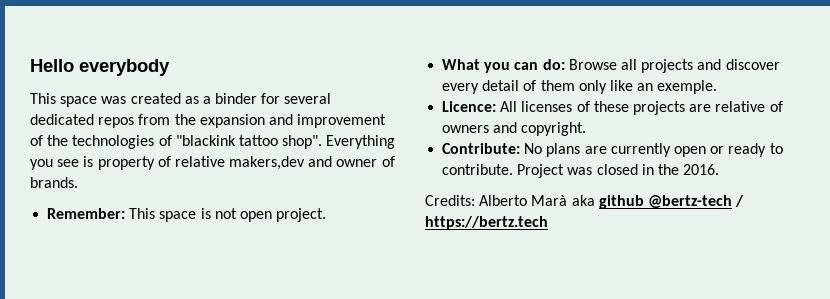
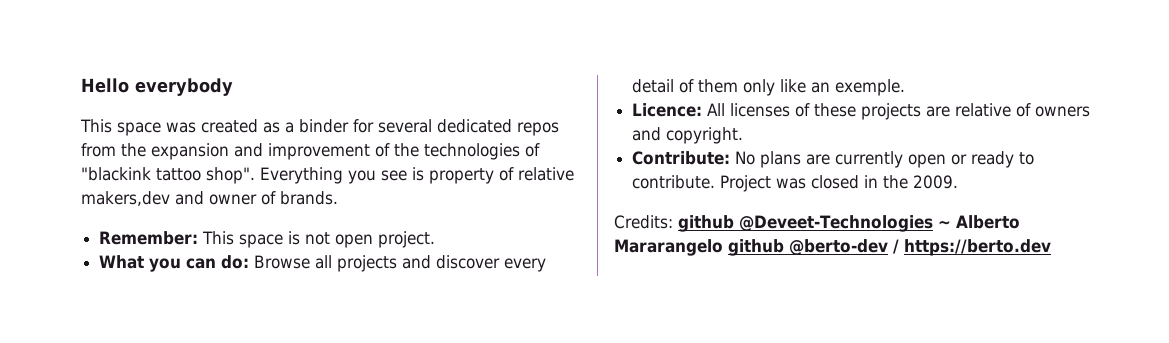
[683,164,720,175] 2016. -> [913,175,959,189] 2009.
[479,195,745,209] [425,216,548,230] Alberto Marà aka github @bertz-tech / https://bertz.tech -> [678,215,1020,232] [614,239,1051,256] github @Deveet-Technologies ~ Alberto Mararangelo github @berto-dev / https://berto.dev

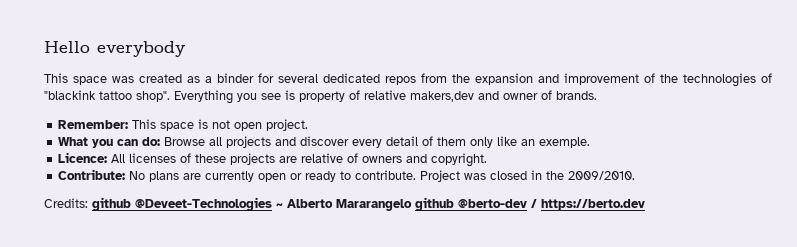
[913,175,959,189] 2009. -> [568,171,636,180] 2009/2010.

